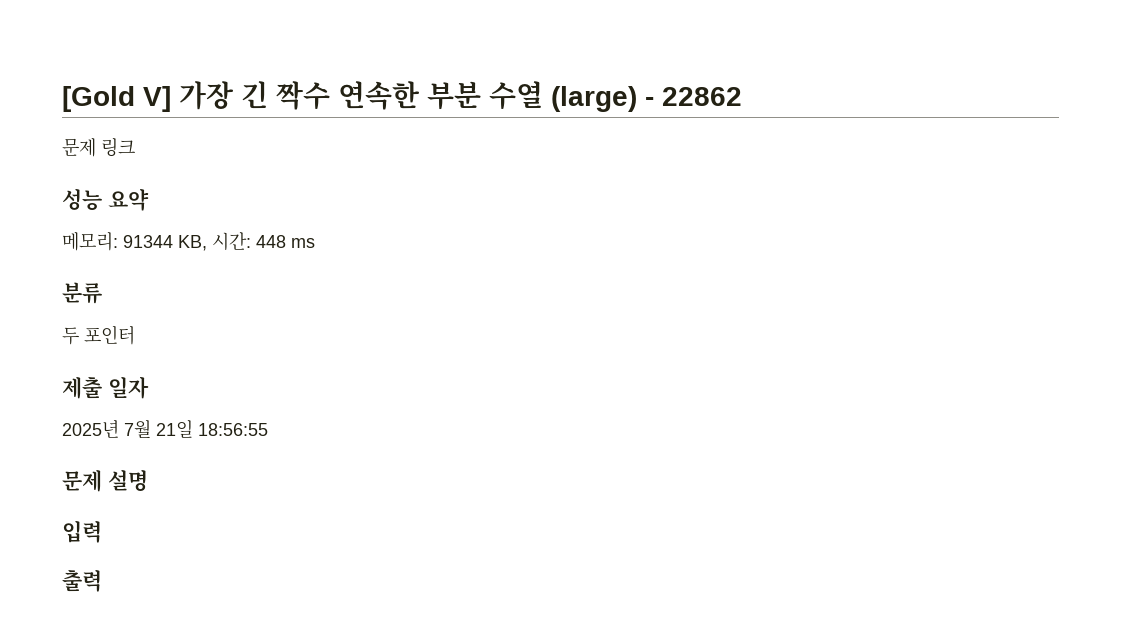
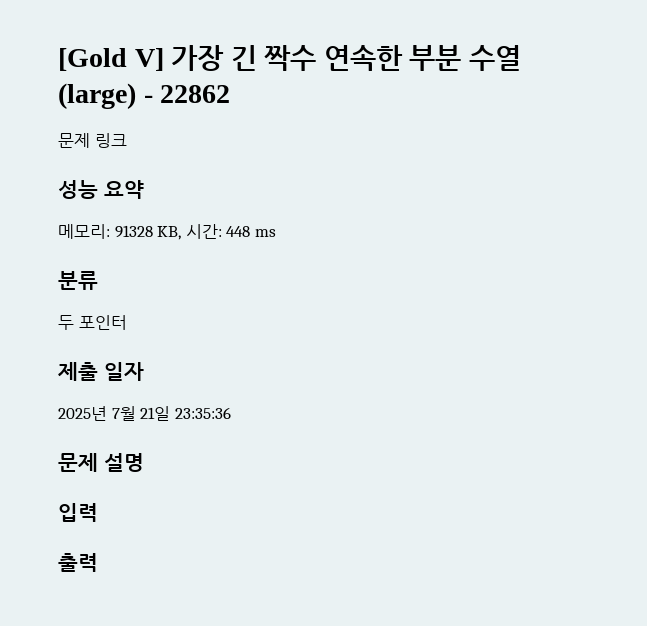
[123,235,173,248] 91344 -> [114,225,153,238] 91328
[198,423,268,436] 18:56:55 -> [174,407,231,419] 23:35:36

